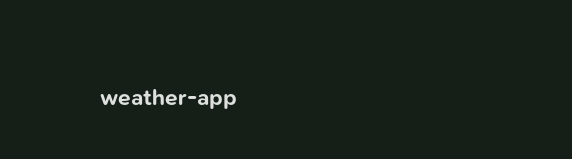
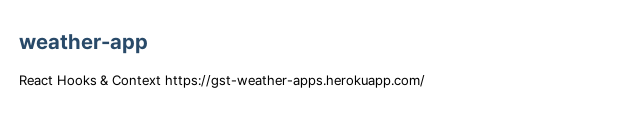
(237, 99) none -> [19,75,425,88] // React Hooks & Context https://gst-weather-apps.herokuapp.com/

